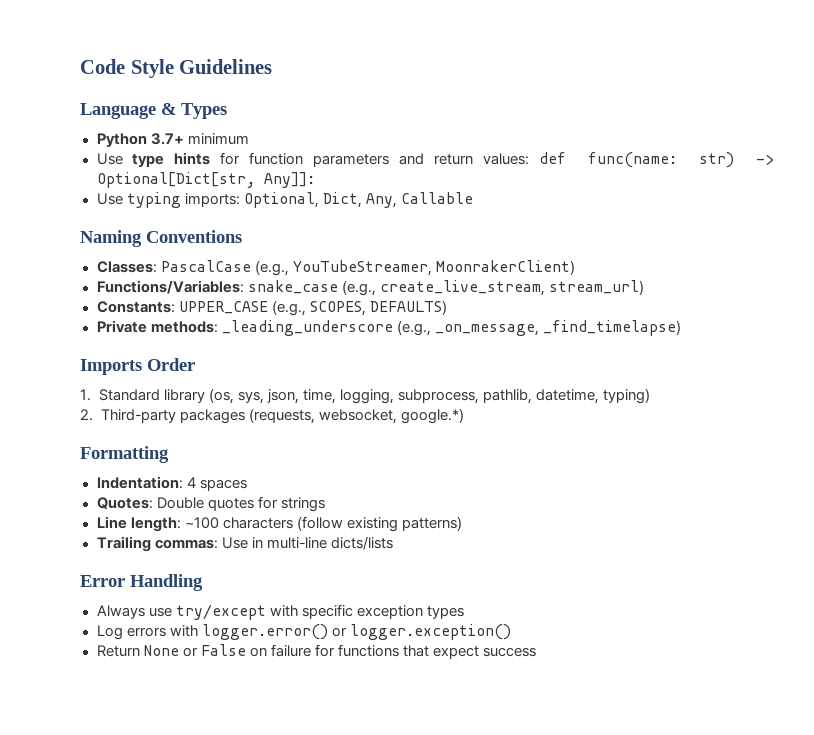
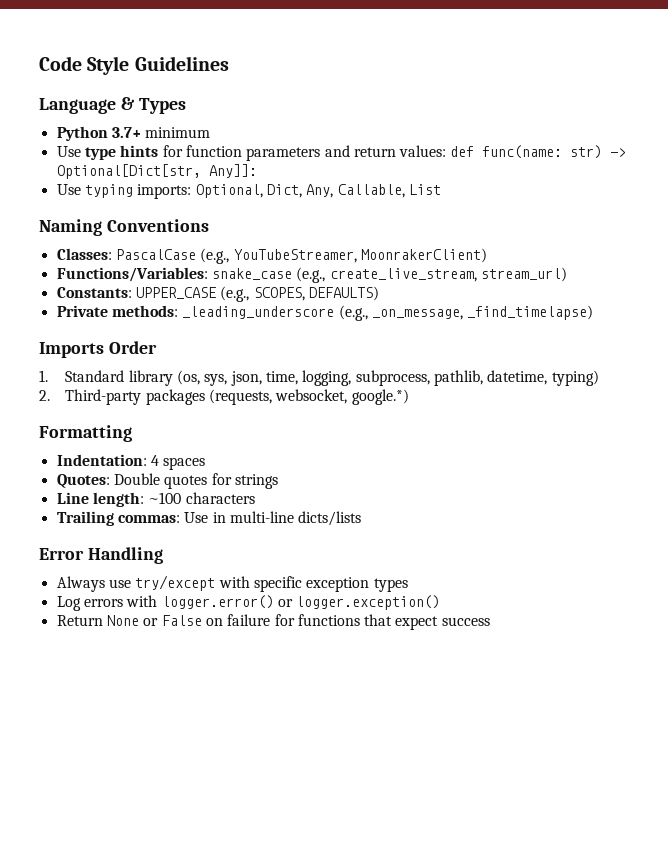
[400,192,473,204] Callable -> [337,184,441,198] Callable, List
[296,516,462,532] (follow existing patterns) -> (255, 498) none

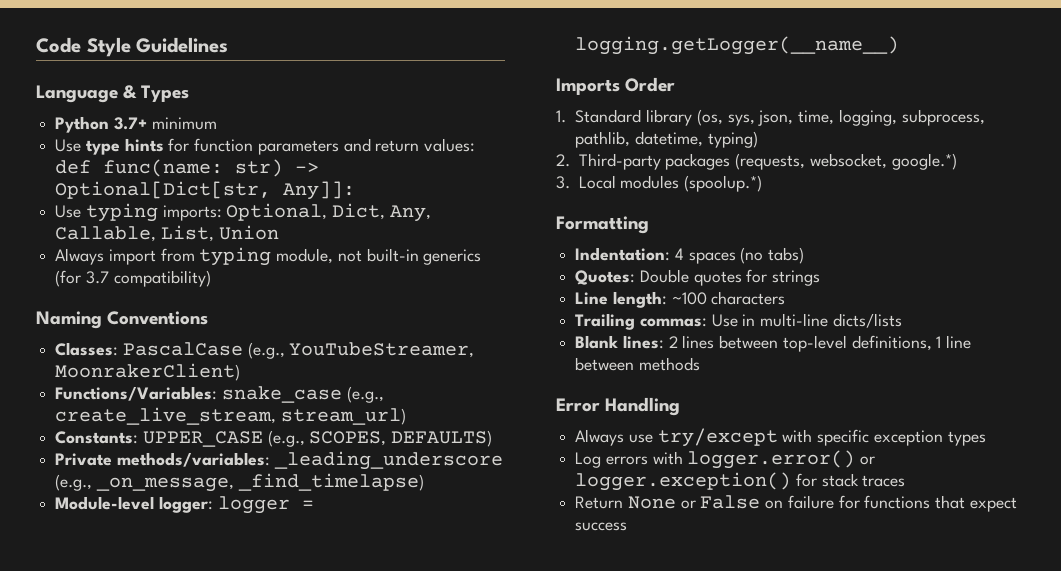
[408,184,441,195] List -> [160,225,279,242] [55,247,482,266] [55,270,211,287] List, Union // Always import from typing module, not built-in generics (for 3.7 compatibility)
[111,305,178,317] methods: -> [116,452,270,467] methods/variables:
(594, 312) none -> [55,496,314,514] [575,36,900,55] // Module-level logger: logger = logging.getLogger(__name__)
(409, 397) none -> [556,175,763,192] // 3. Local modules (spoolup.*)
(206, 463) none -> [740,247,805,264] (no tabs)
(362, 518) none -> [575,335,972,352] [575,357,700,371] // Blank lines: 2 lines between top-level definitions, 1 line between methods
(441, 602) none -> [795,473,906,487] for stack traces

